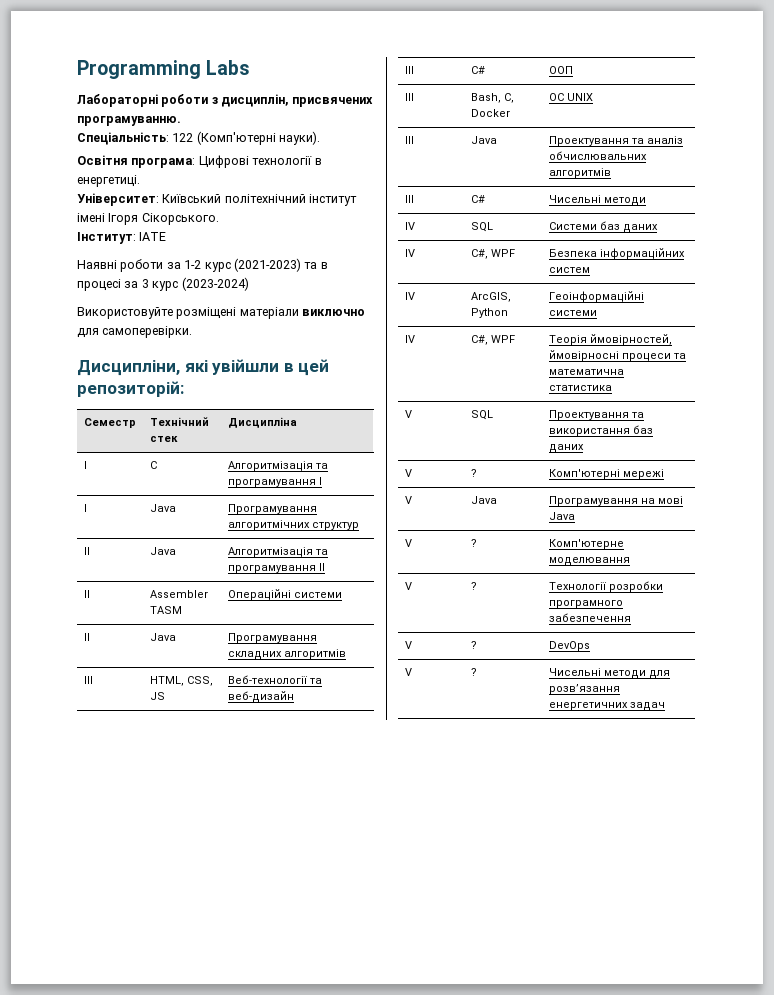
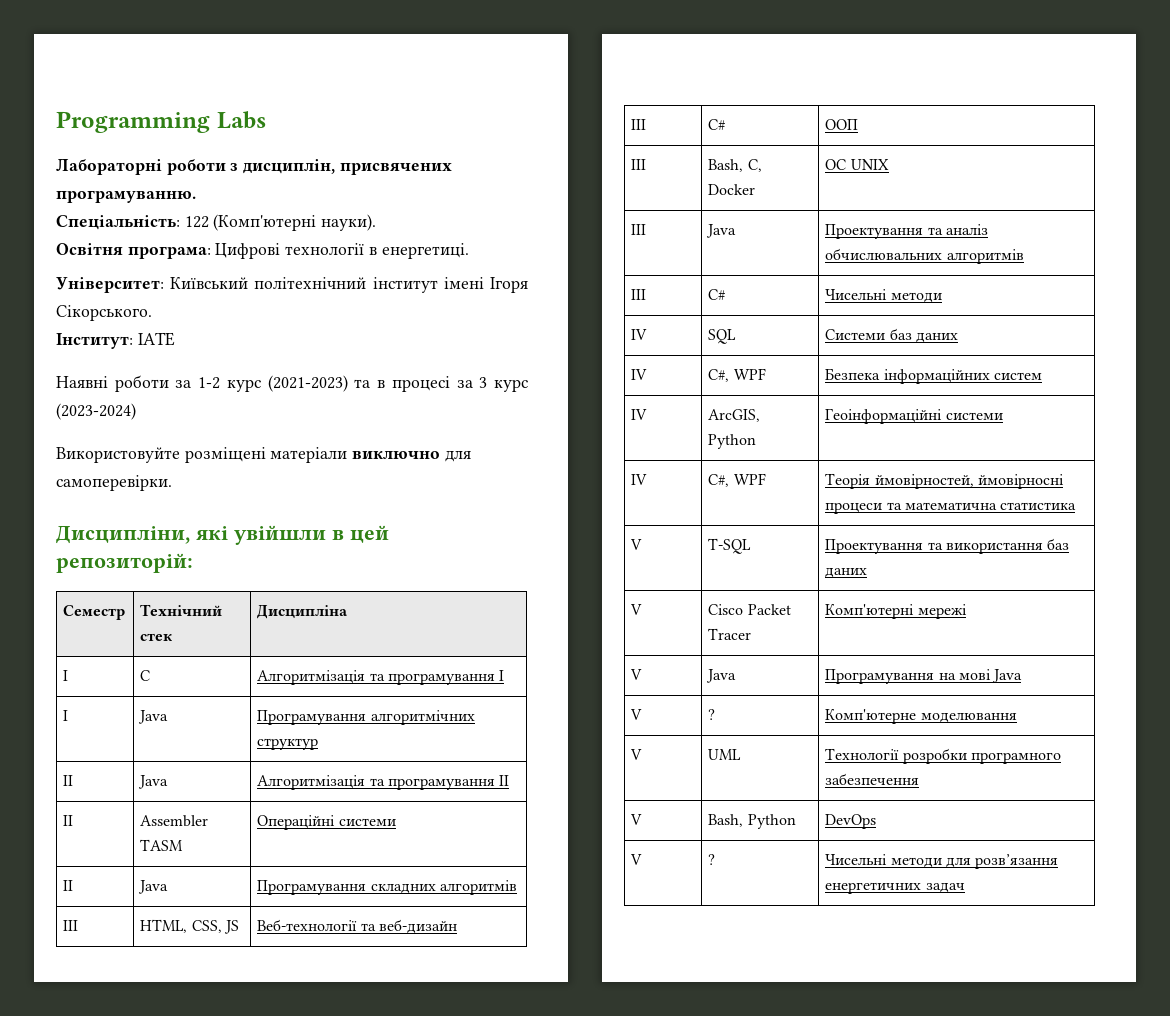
[470,410,493,420] SQL -> [708,538,752,554] T-SQL
[470,469,477,477] ? -> [708,604,791,615] [708,628,752,640] Cisco Packet Tracer
[470,582,477,590] ? -> [708,749,742,760] UML
[470,641,477,649] ? -> [708,814,796,829] Bash, Python

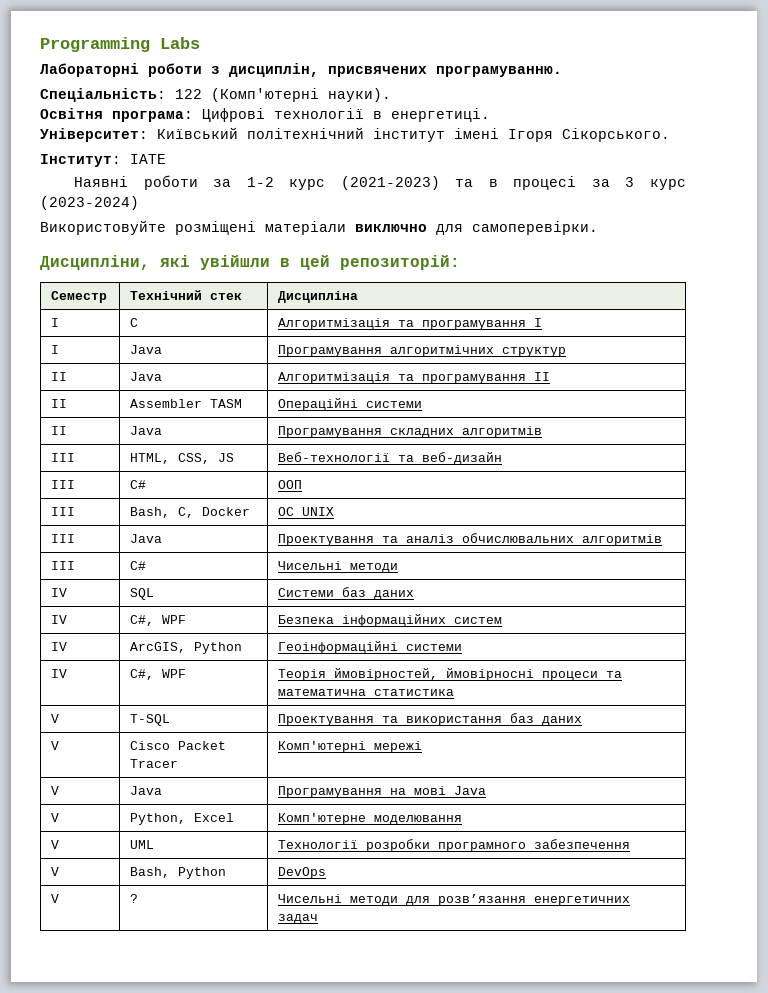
[708,709,716,720] ? -> [130,813,235,825] Python, Excel

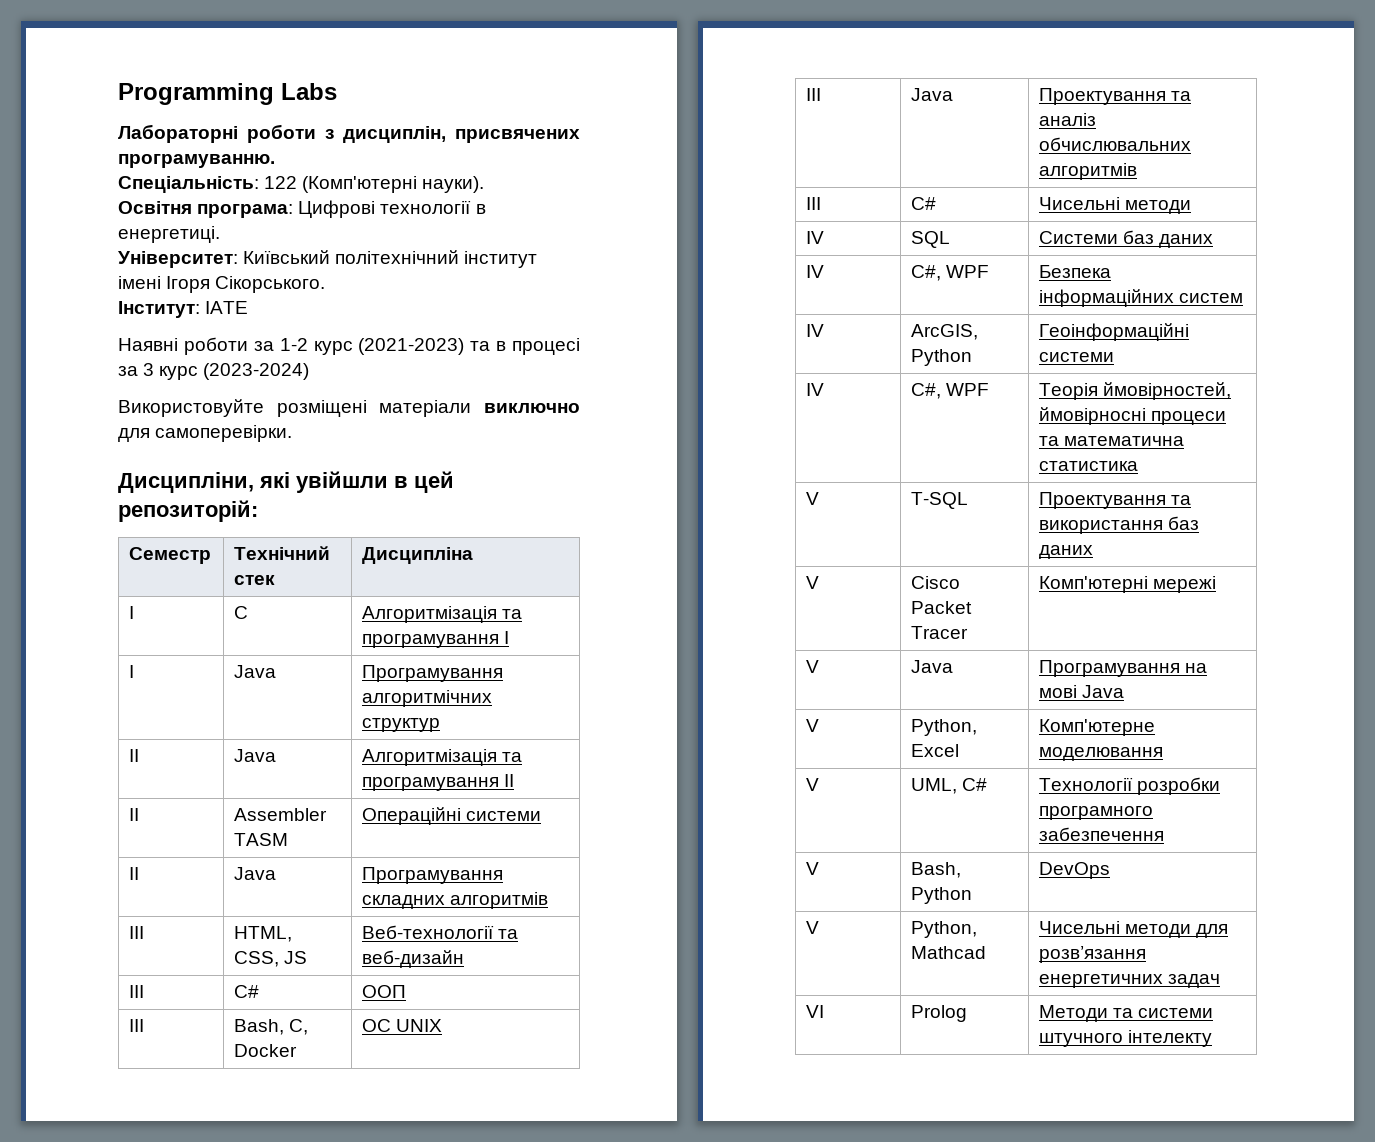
[130,840,155,849] UML -> [911,778,988,794] UML, C#
[130,894,139,903] ? -> [911,921,978,938] [911,946,987,959] Python, Mathcad
(319, 919) none -> [806,1005,825,1018] [911,1005,968,1022] [1039,1005,1214,1022] [1039,1030,1213,1047] // VI | Prolog | Методи та системи штучного інтелекту

